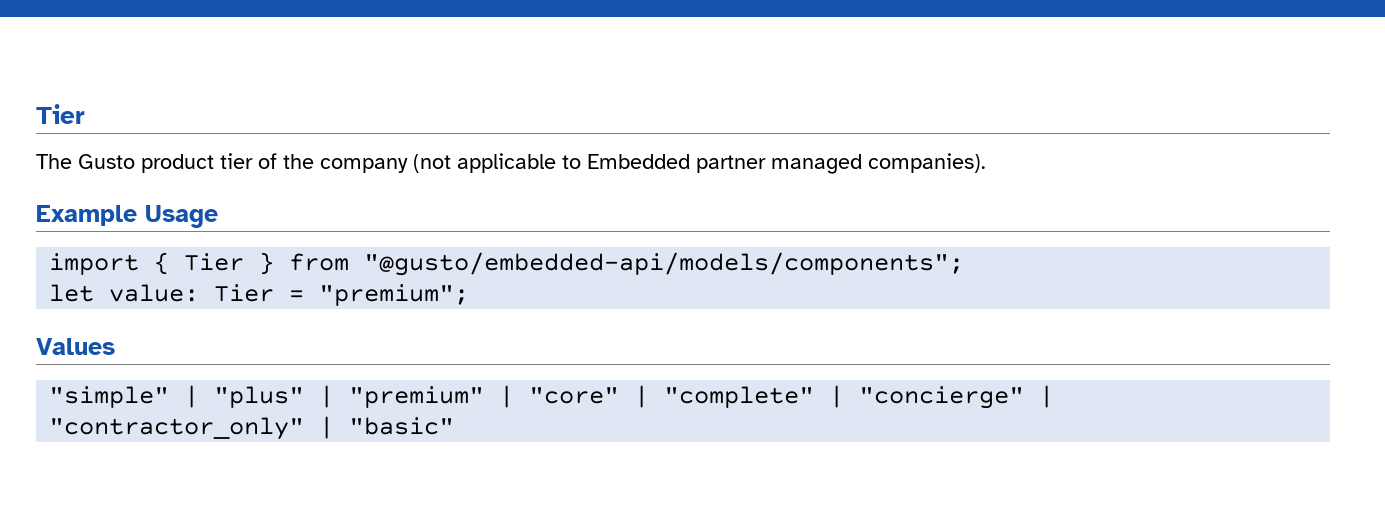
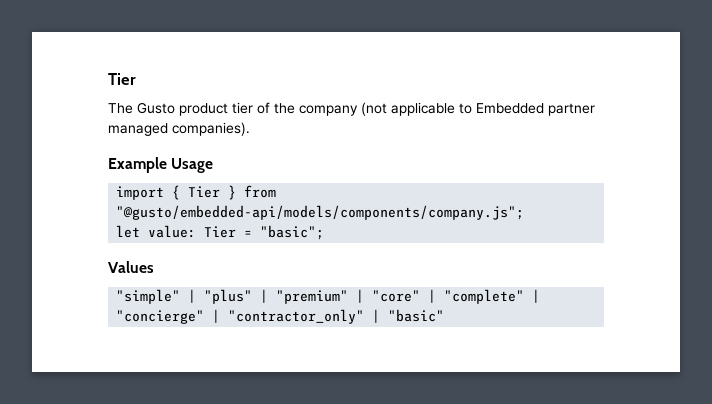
[364,252,965,276] "@gusto/embedded-api/models/components"; -> [116,205,525,220] "@gusto/embedded-api/models/components/company.js";
[319,284,470,306] "premium"; -> [260,225,325,240] "basic";

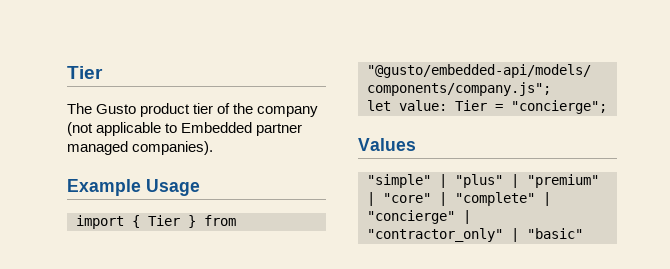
[260,225,325,240] "basic"; -> [511,100,607,114] "concierge";

